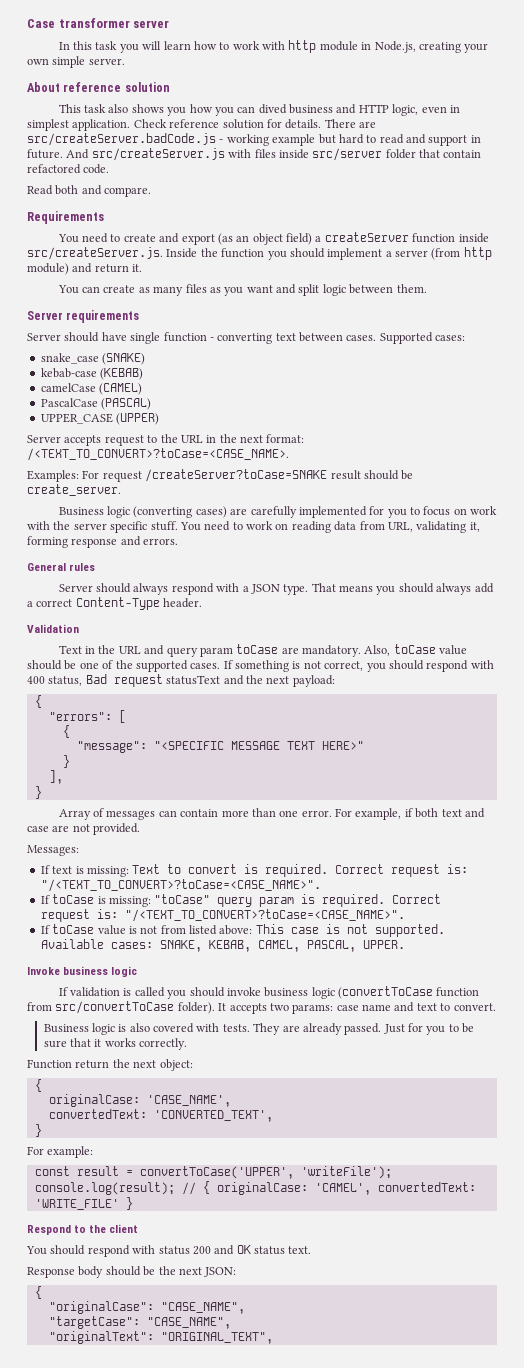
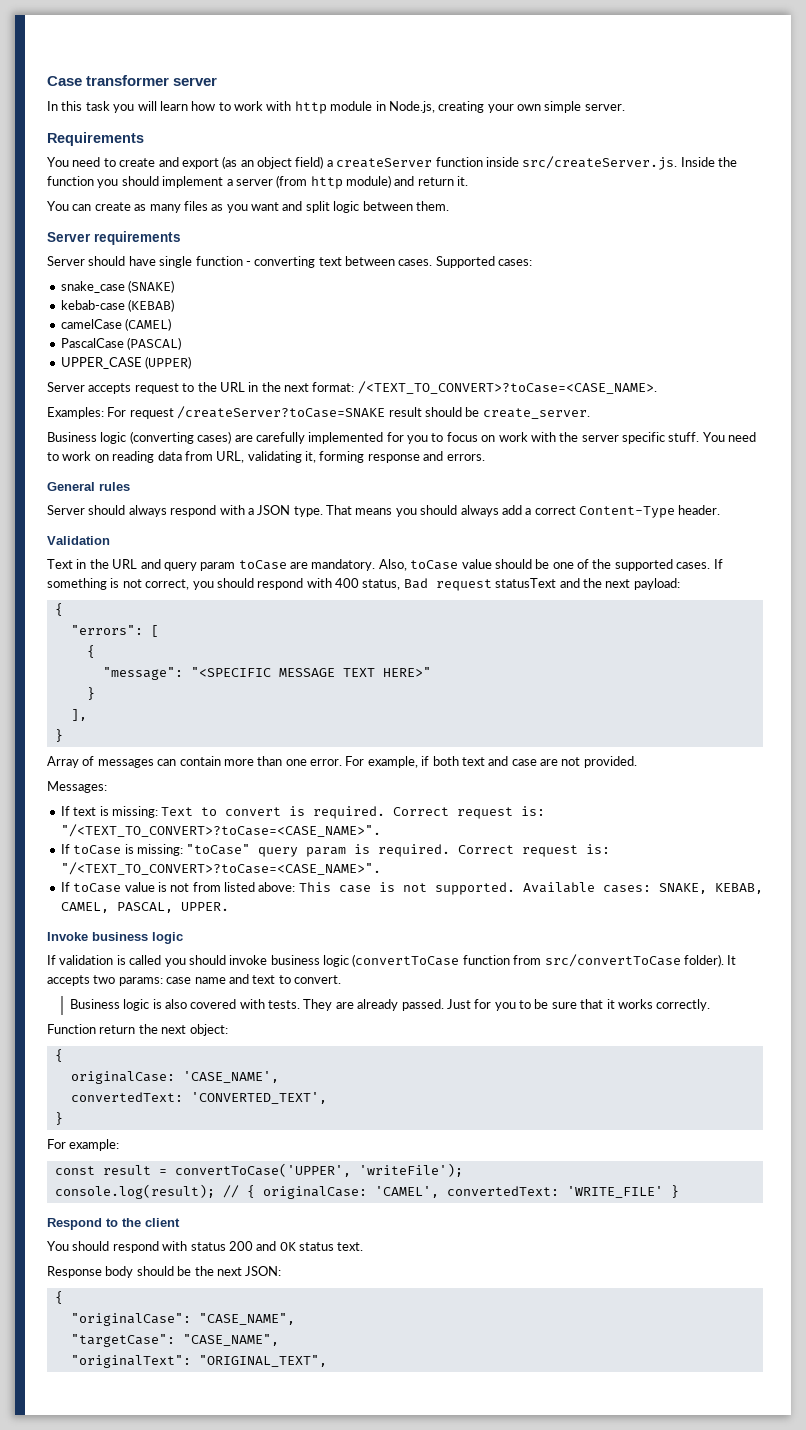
[27,82,170,92] [58,104,460,116] [27,119,376,131] [27,133,481,146] [27,148,482,161] [27,164,110,174] [27,185,152,197] // About reference solution // This task also shows you how you can dived business and HTTP logic, even in simplest application. Check reference solution for details. There are src/createServer.badCode.js - working example but hard to read and support in future. And src/createServer.js with files inside src/server folder that contain refactored code. // Read both and compare. -> (625, 107) none

